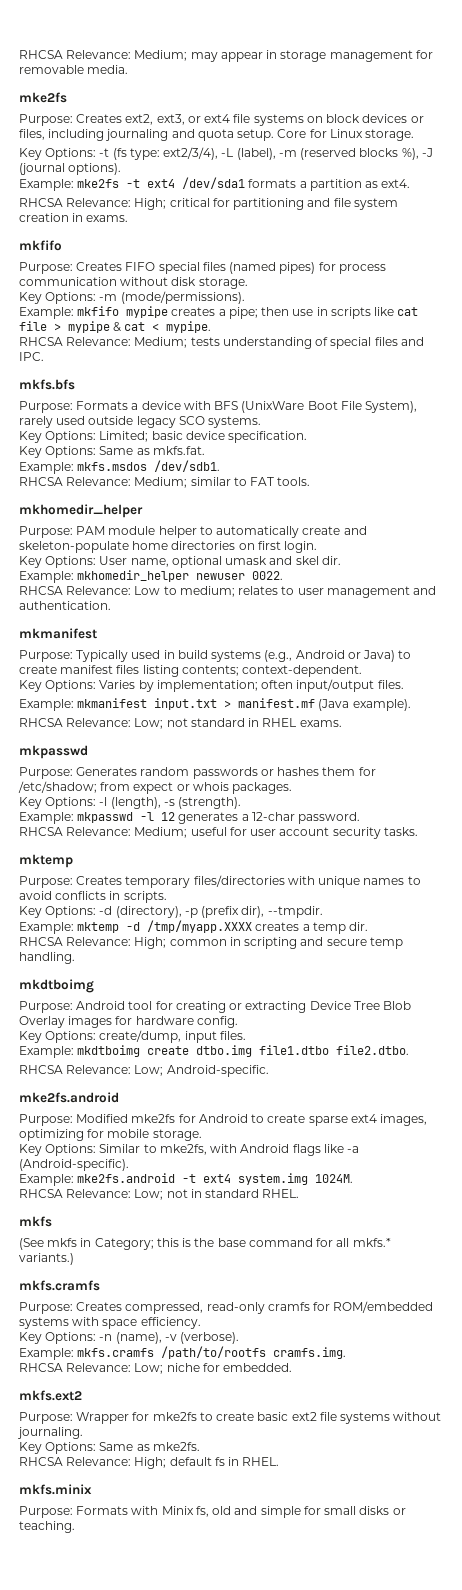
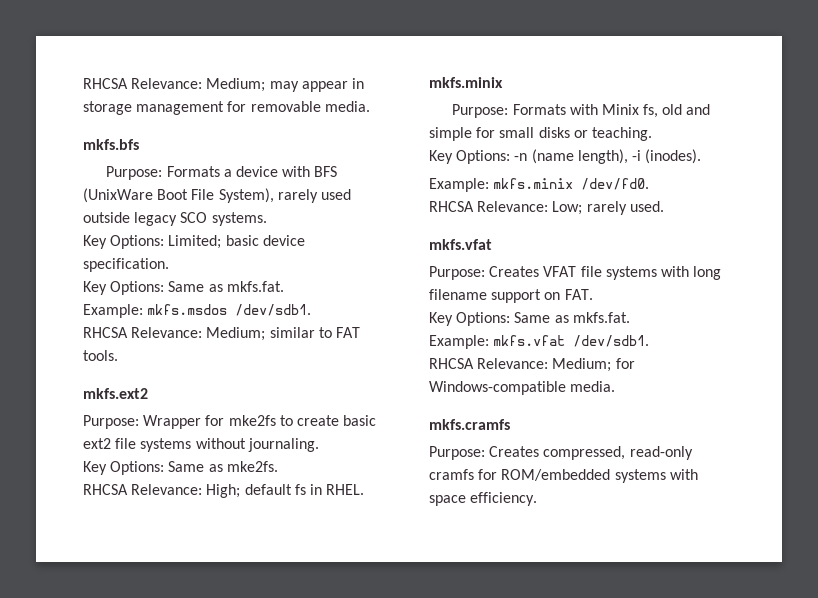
[19,92,67,103] [19,114,424,126] [19,129,415,141] [19,147,433,160] [19,163,122,175] [19,177,411,191] [19,198,398,210] [19,213,129,222] [19,240,62,251] [19,262,386,274] [19,277,248,289] [19,291,245,304] [19,306,419,319] [19,321,212,333] [19,337,424,349] [19,352,44,361] // mke2fs // Purpose: Creates ext2, ext3, or ext4 file systems on block devices or files, including journaling and quota setup. Core for Linux storage. // Key Options: -t (fs type: ext2/3/4), -L (label), -m (reserved blocks %), -J (journal options). // Example: mke2fs -t ext4 /dev/sda1 formats a partition as ext4. // RHCSA Relevance: High; critical for partitioning and file system creation in exams. // mkfifo // Purpose: Creates FIFO special files (named pipes) for process communication without disk storage. // Key Options: -m (mode/permissions). // Example: mkfifo mypipe creates a pipe; then use in scripts like cat file > mypipe & cat < mypipe. // RHCSA Relevance: Medium; tests understanding of special files and IPC. -> (370, 106) none
[19,504,143,518] [19,526,367,538] [19,541,318,553] [19,556,341,568] [19,570,284,583] [19,586,437,598] [19,601,111,610] [19,628,97,639] [19,650,412,662] [19,665,363,677] [19,679,404,692] [19,698,411,711] [19,718,342,729] [19,745,88,759] [19,767,376,779] [18,781,293,794] [19,797,242,809] [19,812,361,824] [19,827,418,839] [19,854,73,868] [19,875,421,888] [19,891,167,903] [19,906,323,918] [19,920,369,934] [19,937,403,949] [19,952,75,964] [19,979,94,993] [19,1001,412,1013] [19,1016,238,1028] [19,1030,246,1043] [19,1045,410,1058] [19,1065,269,1077] [19,1092,119,1103] [19,1114,428,1126] [19,1129,202,1141] [19,1144,360,1156] [19,1159,129,1171] [19,1173,354,1186] [19,1189,300,1200] [19,1216,52,1227] [19,1238,391,1250] [19,1253,74,1265] [19,1280,100,1291] [19,1301,434,1314] [19,1317,201,1329] [19,1332,240,1344] [19,1346,347,1360] [19,1363,293,1374] // mkhomedir_helper // Purpose: PAM module helper to automatically create and skeleton-populate home directories on first login. // Key Options: User name, optional umask and skel dir. // Example: mkhomedir_helper newuser 0022. // RHCSA Relevance: Low to medium; relates to user management and authentication. // mkmanifest // Purpose: Typically used in build systems (e.g., Android or Java) to create manifest files listing contents; context-dependent. // Key Options: Varies by implementation; often input/output files. // Example: mkmanifest input.txt > manifest.mf (Java example). // RHCSA Relevance: Low; not standard in RHEL exams. // mkpasswd // Purpose: Generates random passwords or hashes them for /etc/shadow; from expect or whois packages. // Key Options: -l (length), -s (strength). // Example: mkpasswd -l 12 generates a 12-char password. // RHCSA Relevance: Medium; useful for user account security tasks. // mktemp // Purpose: Creates temporary files/directories with unique names to avoid conflicts in scripts. // Key Options: -d (directory), -p (prefix dir), --tmpdir. // Example: mktemp -d /tmp/myapp.XXXX creates a temp dir. // RHCSA Relevance: High; common in scripting and secure temp handling. // mkdtboimg // Purpose: Android tool for creating or extracting Device Tree Blob Overlay images for hardware config. // Key Options: create/dump, input files. // Example: mkdtboimg create dtbo.img file1.dtbo file2.dtbo. // RHCSA Relevance: Low; Android-specific. // mke2fs.android // Purpose: Modified mke2fs for Android to create sparse ext4 images, optimizing for mobile storage. // Key Options: Similar to mke2fs, with Android flags like -a (Android-specific). // Example: mke2fs.android -t ext4 system.img 1024M. // RHCSA Relevance: Low; not in standard RHEL. // mkfs // (See mkfs in Category; this is the base command for all mkfs.* variants.) // mkfs.cramfs // Purpose: Creates compressed, read-only cramfs for ROM/embedded systems with space efficiency. // Key Options: -n (name), -v (verbose). // Example: mkfs.cramfs /path/to/rootfs cramfs.img. // RHCSA Relevance: Low; niche for embedded. -> (118, 355) none
(75, 1527) none -> [429,149,702,164] [429,178,650,192] [429,201,664,215] [429,239,492,250] [429,266,722,280] [429,289,593,303] [429,312,630,326] [429,335,650,349] [429,358,635,372] [429,381,616,395] [429,419,510,430] [429,446,693,460] [429,469,698,483] [429,492,538,506] // Key Options: -n (name length), -i (inodes). // Example: mkfs.minix /dev/fd0. // RHCSA Relevance: Low; rarely used. // mkfs.vfat // Purpose: Creates VFAT file systems with long filename support on FAT. // Key Options: Same as mkfs.fat. // Example: mkfs.vfat /dev/sdb1. // RHCSA Relevance: Medium; for Windows-compatible media. // mkfs.cramfs // Purpose: Creates compressed, read-only cramfs for ROM/embedded systems with space efficiency.

